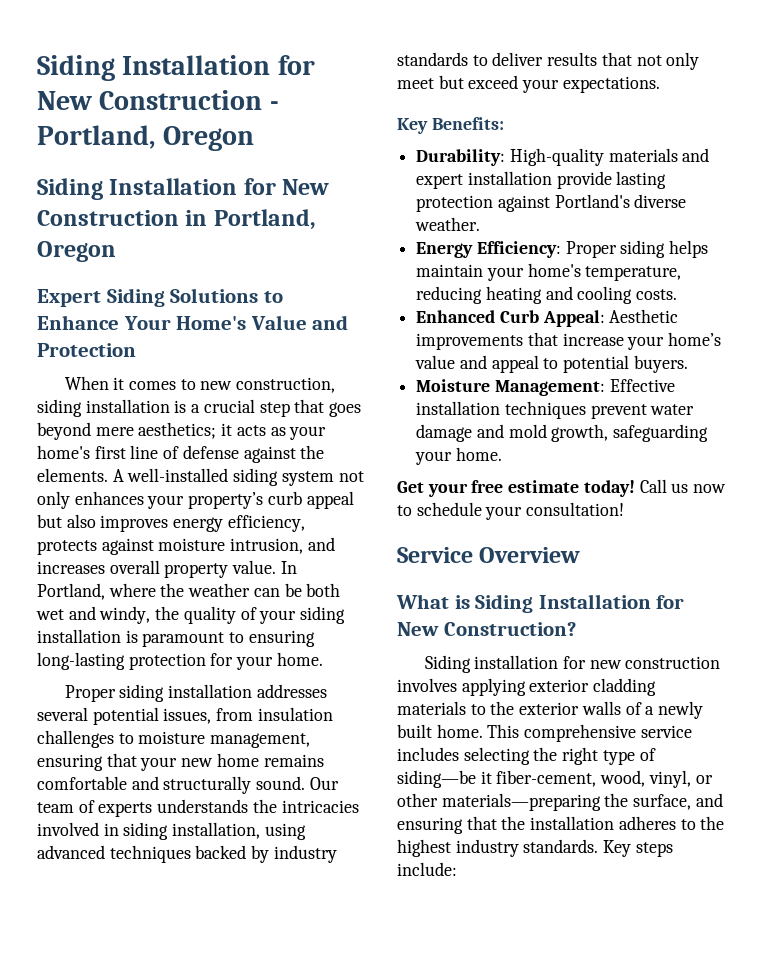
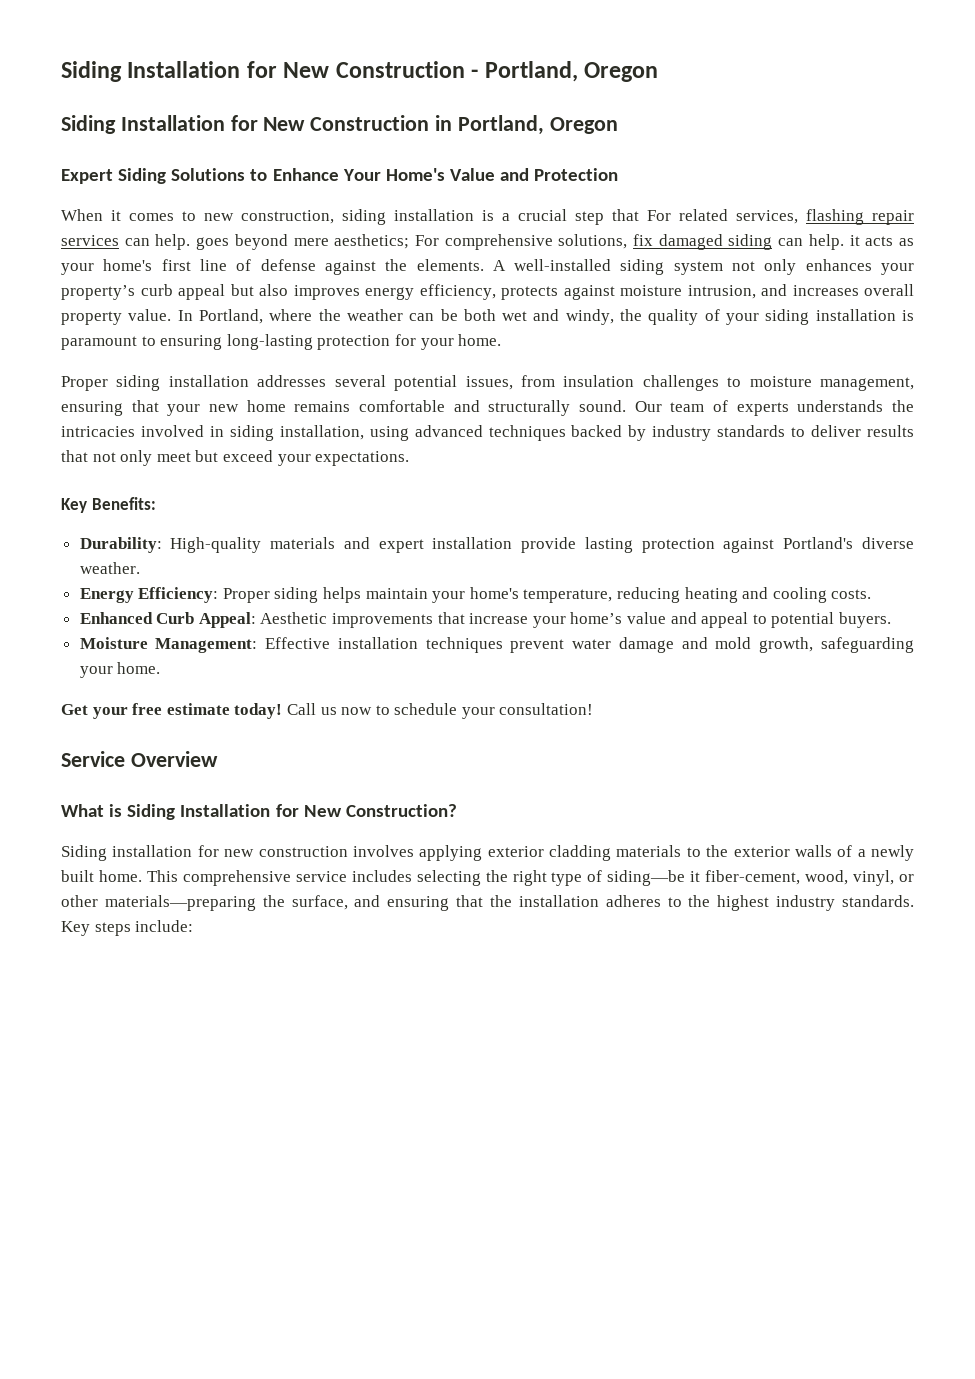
[329,402,362,417] [37,422,217,440] goes beyond mere aesthetics; -> [647,209,914,225] [61,234,844,250] For related services, flashing repair services can help. goes beyond mere aesthetics; For comprehensive solutions, fix damaged siding can help.

